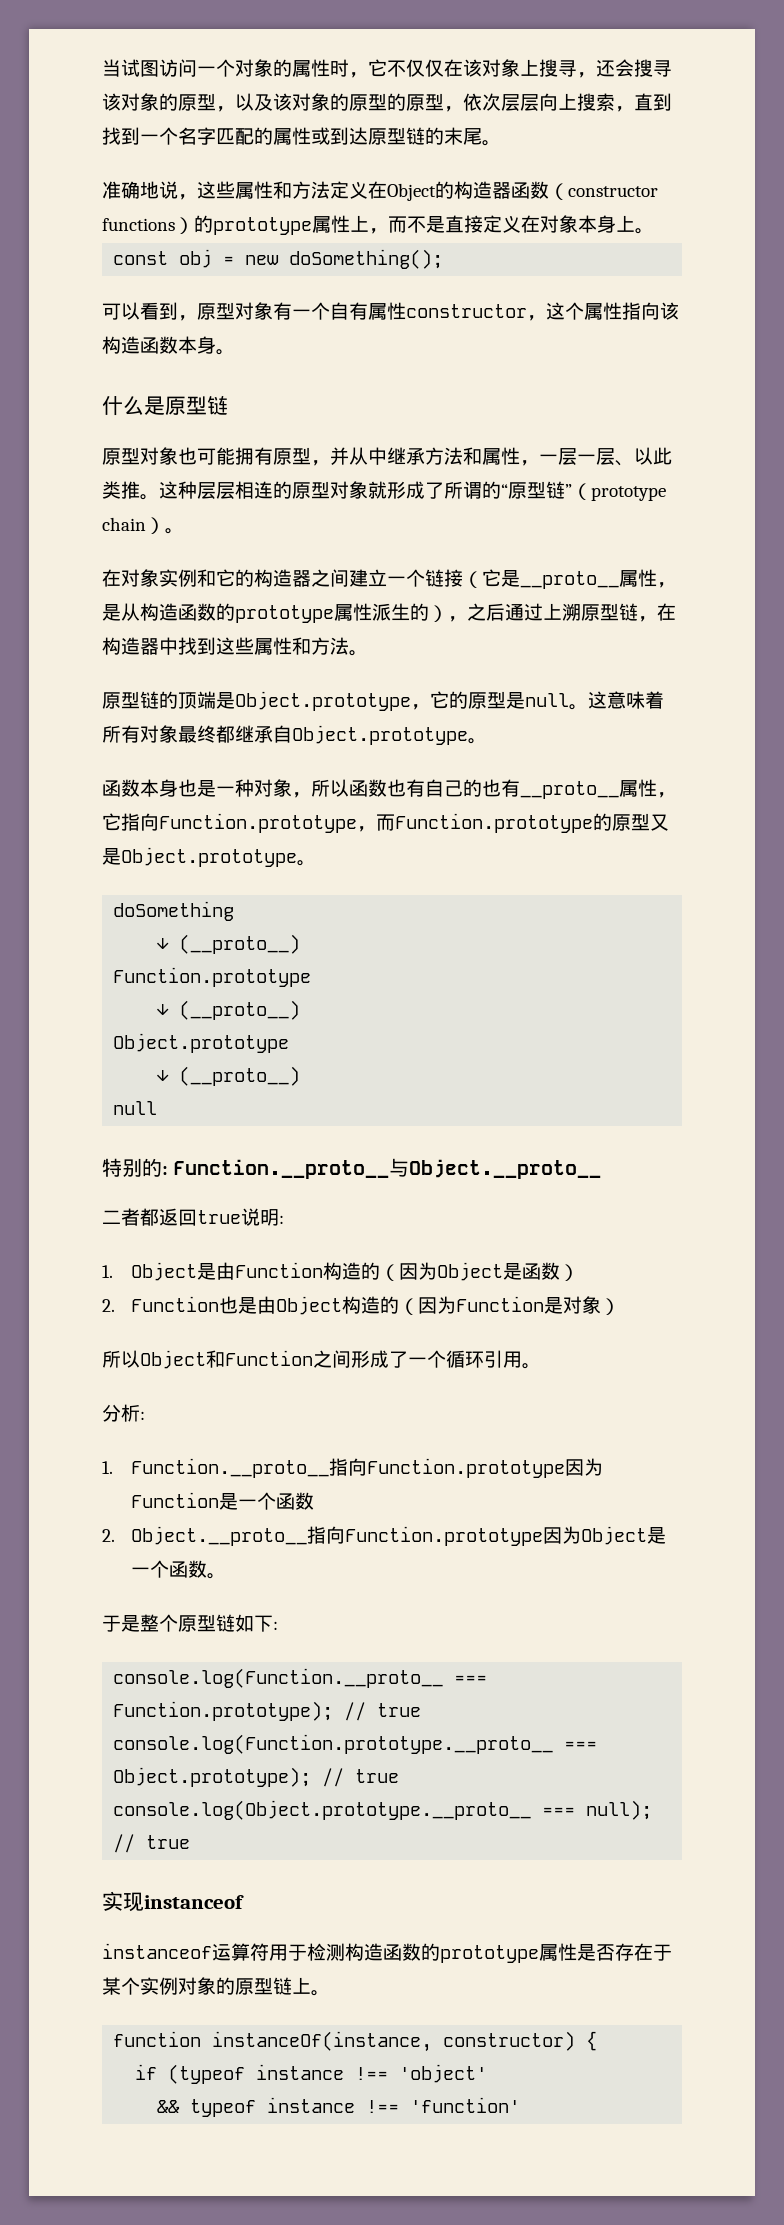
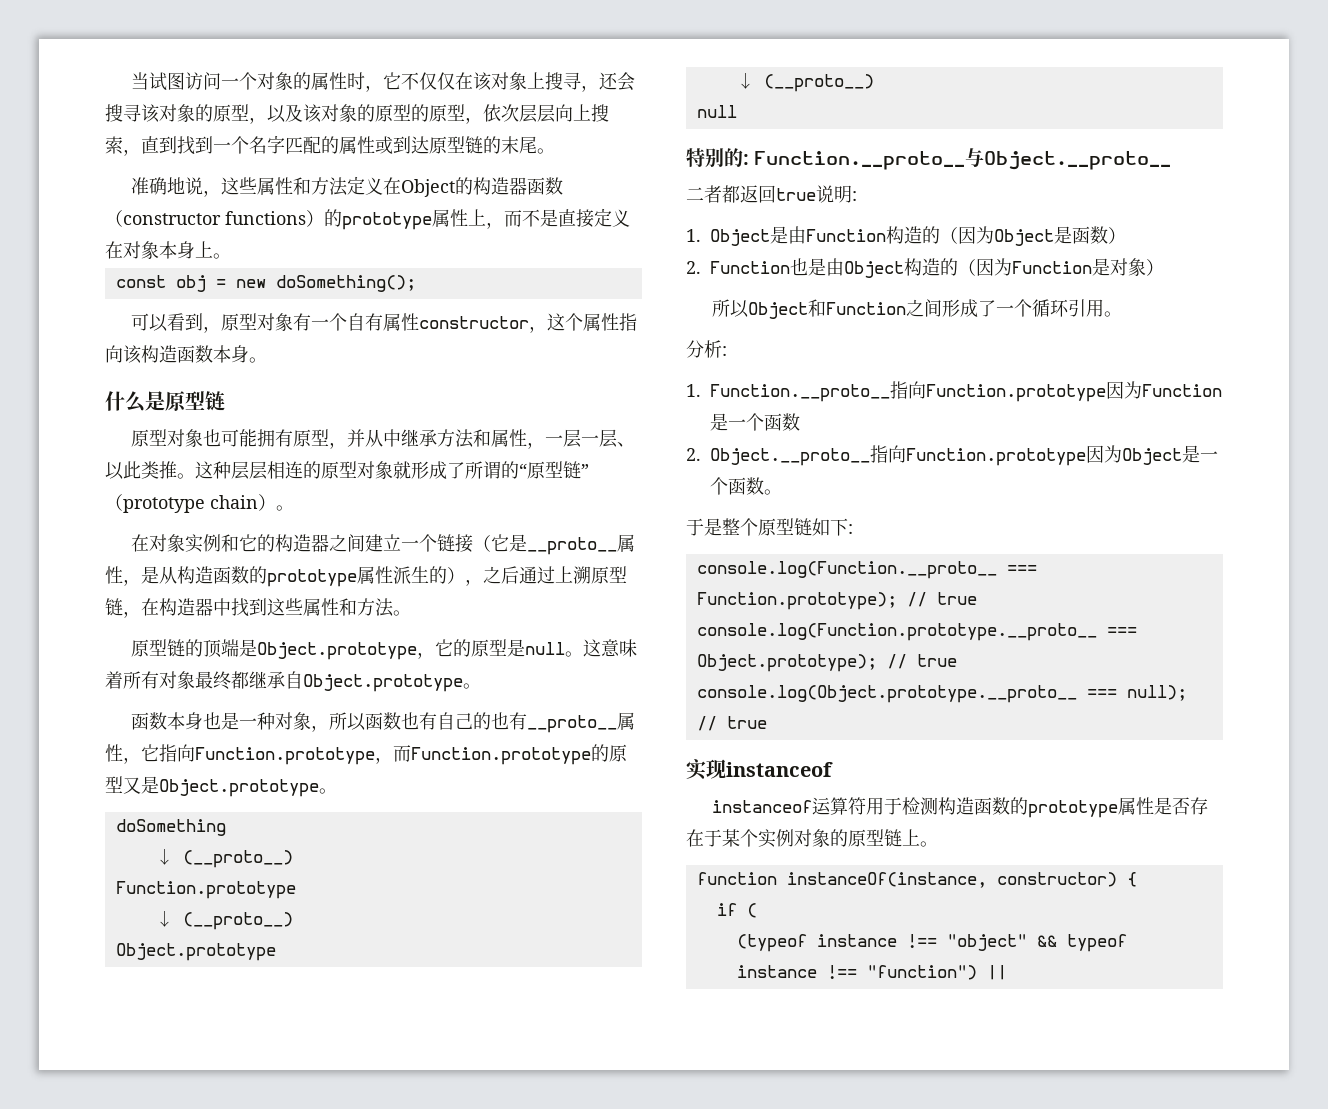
(158, 2072) none -> [746,903,757,918] ( //
[399,2064,488,2083] 'object' // -> [946,934,1027,951] "object"
[410,2097,521,2113] 'function' -> [866,965,1007,980] "function") ||

